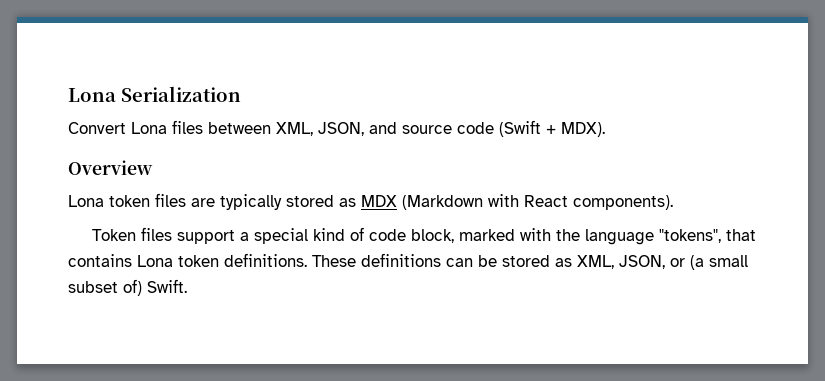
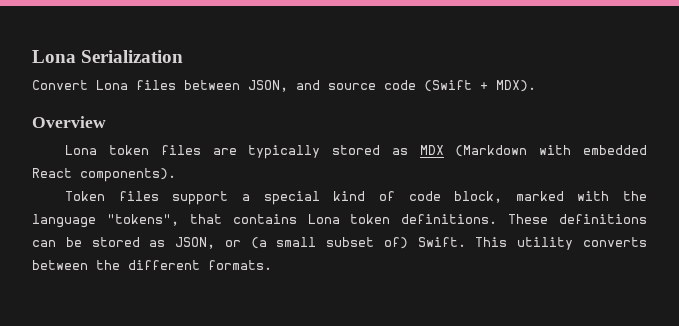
[276,122,313,136] XML, -> (240, 85) none
(519, 200) none -> [582,145,647,155] embedded
[577,255,614,269] XML, -> (166, 243) none
(187, 286) none -> [475,237,647,250] [32,260,272,270] This utility converts between the different formats.

